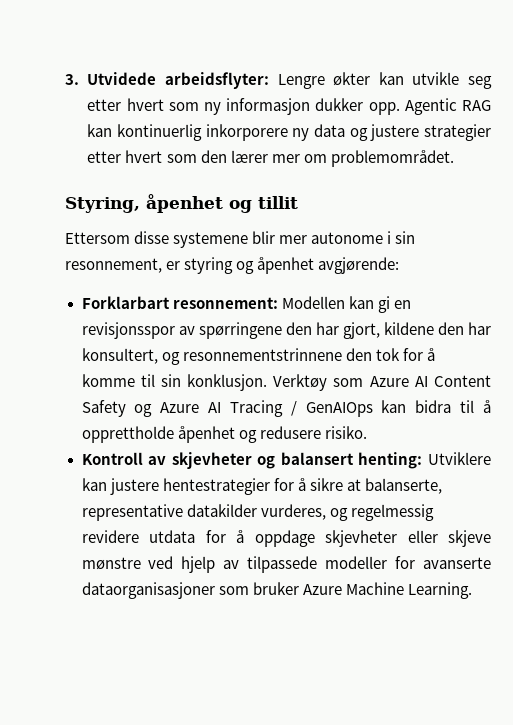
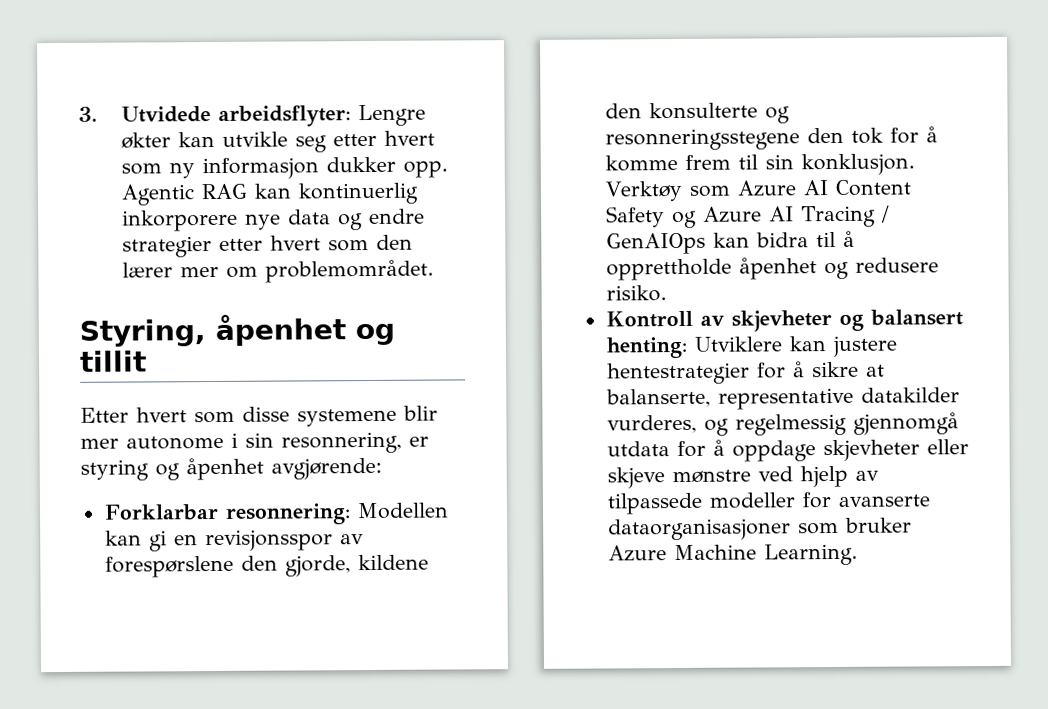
[292,128,310,141] ny -> [244,213,281,230] nye
[370,124,420,141] justere -> [368,208,425,225] endre
[65,232,130,244] Ettersom -> [80,407,235,424] Etter hvert som
[65,258,162,273] resonnement, -> [281,431,402,454] resonnering,
[81,296,278,309] Forklarbart resonnement: -> [103,503,351,525] Forklarbar resonnering:
[198,322,491,339] [81,348,342,365] spørringene den har gjort, kildene den har konsultert, og resonnementstrinnene -> [104,554,429,578] [604,102,790,124] [604,128,800,151] forespørslene den gjorde, kildene den konsulterte og resonneringsstegene
(135, 380) none -> [684,154,731,170] frem
[81,530,139,543] revidere -> [852,412,959,435] gjennomgå

